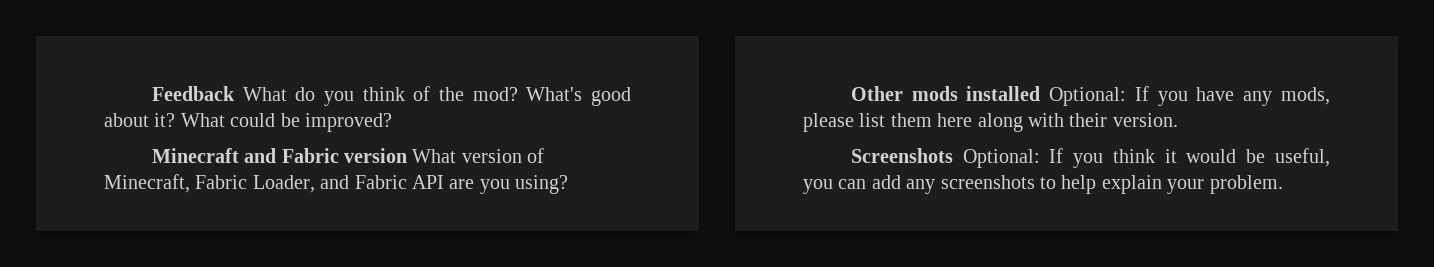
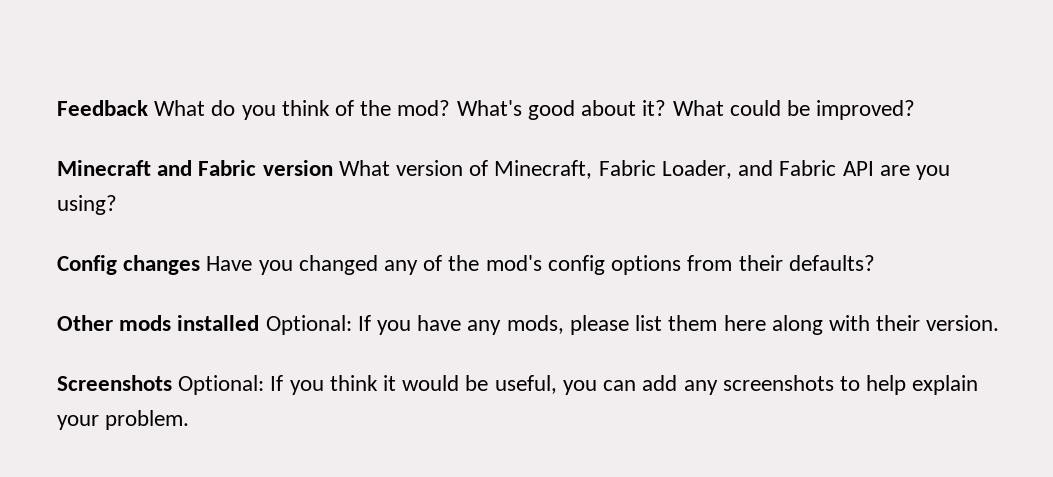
(569, 184) none -> [57,255,875,275] // Config changes Have you changed any of the mod's config options from their defaults?

